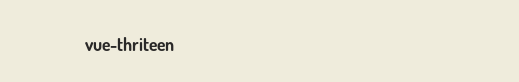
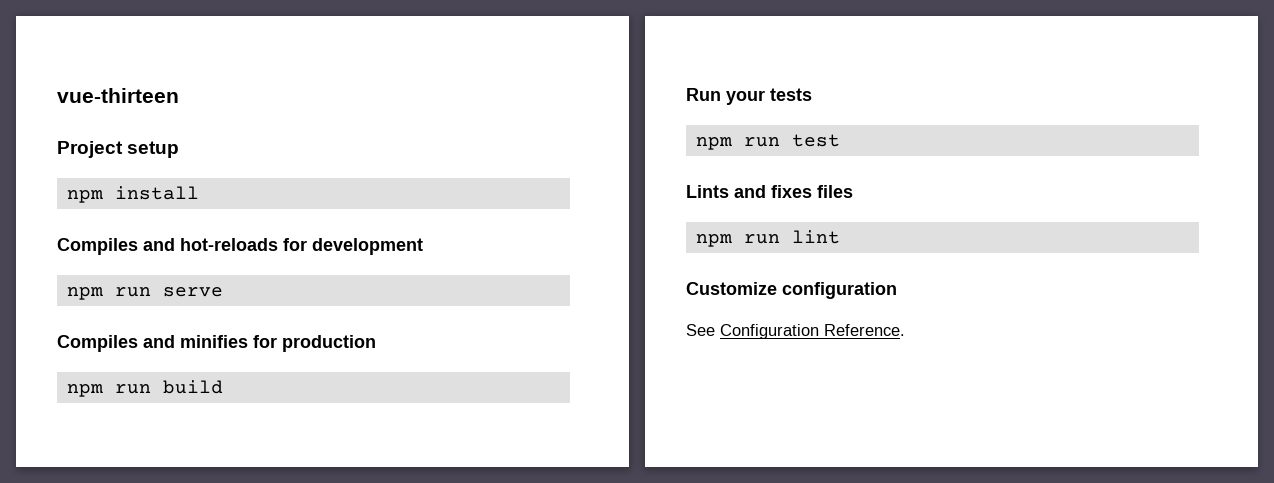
[85,37,174,51] vue-thriteen -> [57,88,179,103] [57,141,180,158] [66,186,199,203] [57,238,423,255] [66,287,223,300] [57,335,376,352] [66,380,223,397] [686,88,812,105] [695,134,840,150] [686,185,853,198] [695,230,840,247] [686,282,897,299] [686,324,905,339] vue-thirteen // Project setup // npm install // Compiles and hot-reloads for development // npm run serve // Compiles and minifies for production // npm run build // Run your tests // npm run test // Lints and fixes files // npm run lint // Customize configuration // See Configuration Reference.

